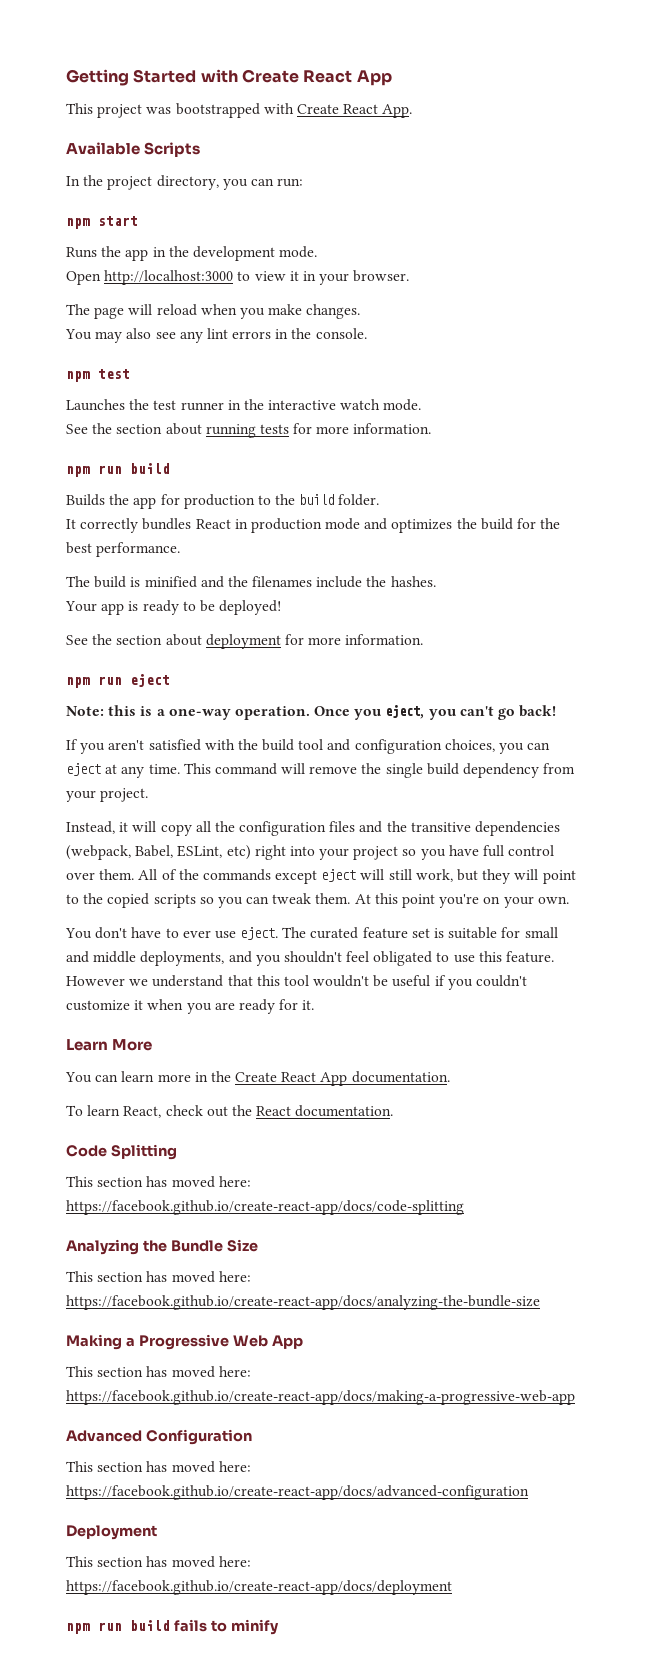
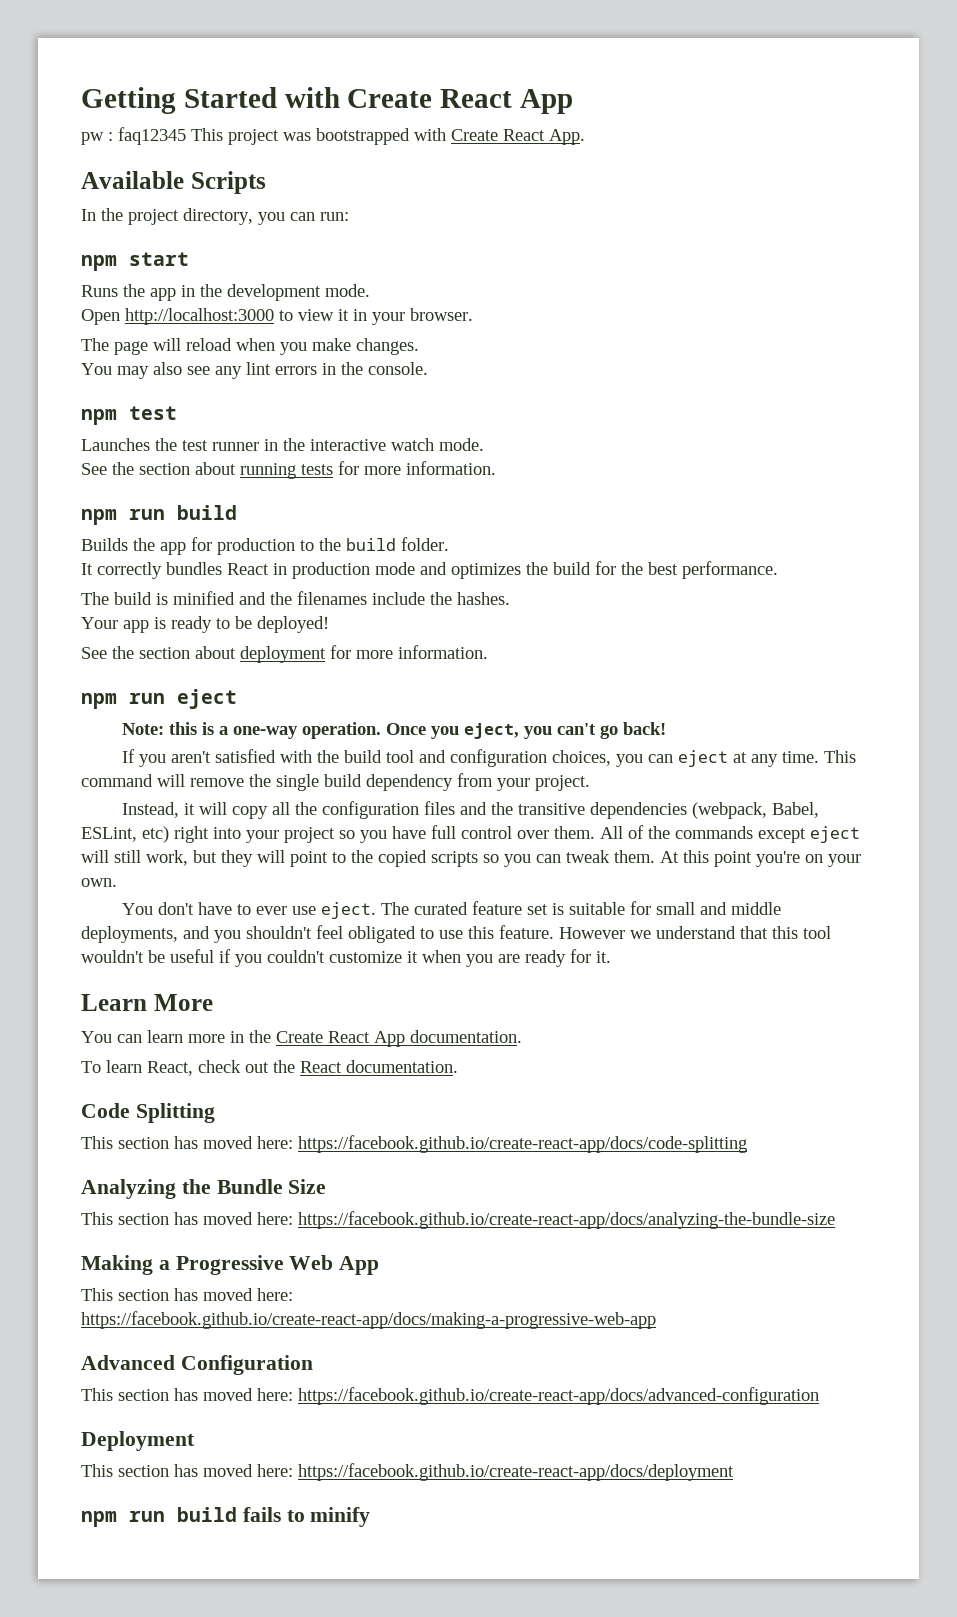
(392, 78) none -> [81,127,186,145] pw : faq12345

